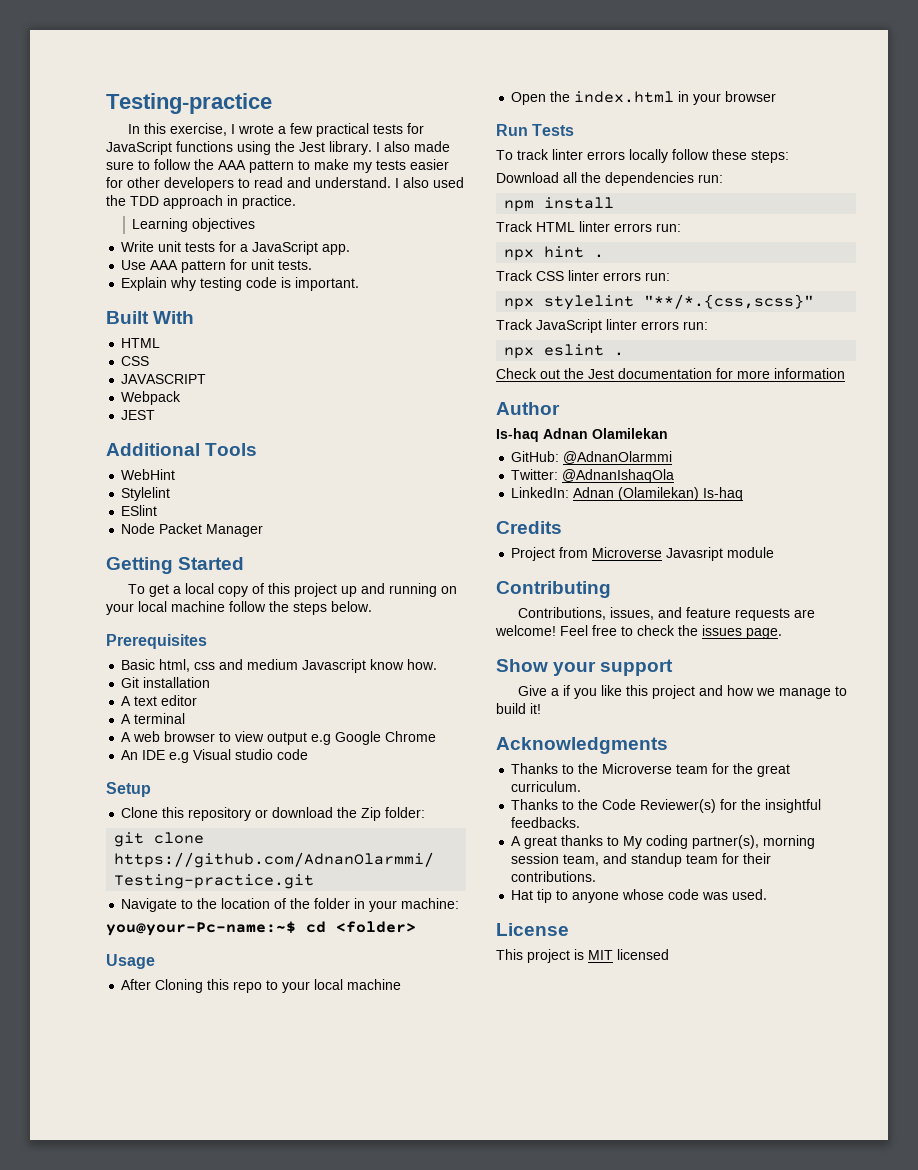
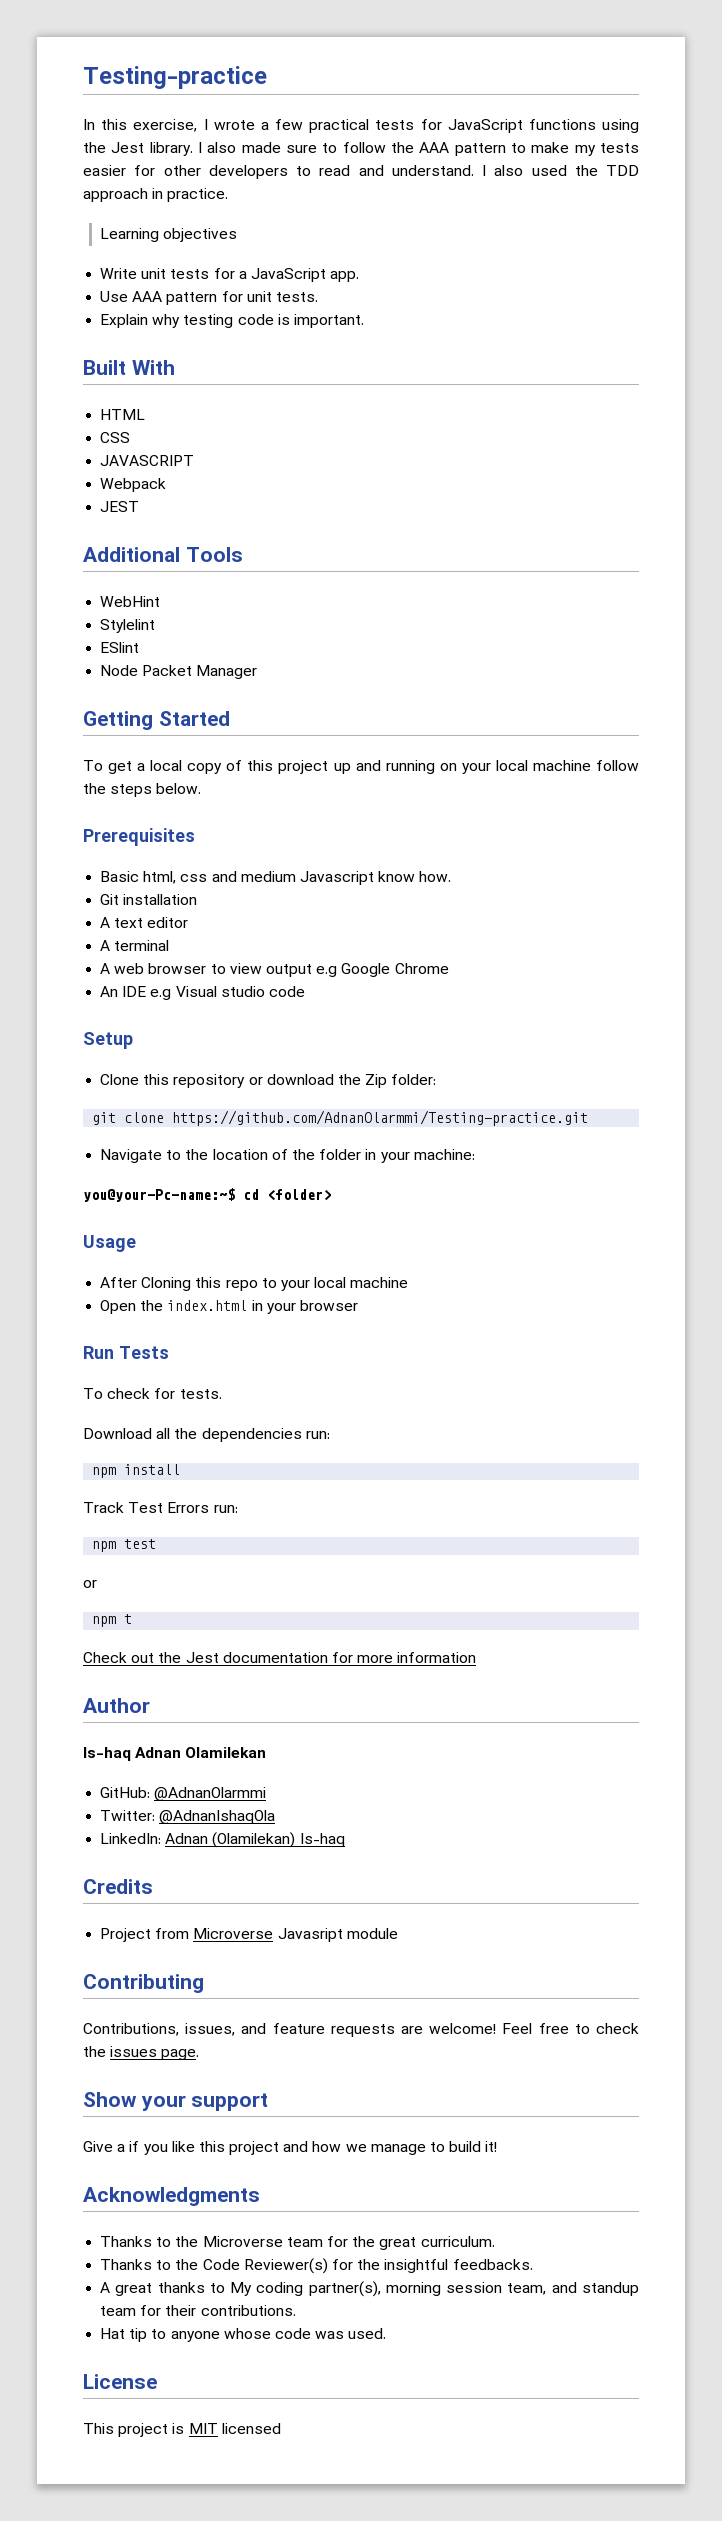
[517,149,789,163] track linter errors locally follow these steps: -> [107,1388,222,1399] check for tests.
[536,221,681,232] [504,246,605,261] [496,270,670,281] [504,294,815,310] [496,319,708,333] [504,344,625,359] HTML linter errors run: // npx hint . // Track CSS linter errors run: // npx stylelint "**/*.{css,scss}" // Track JavaScript linter errors run: // npx eslint . -> [128,1502,238,1513] [92,1539,157,1552] [83,1580,97,1588] [92,1614,133,1627] Test Errors run: // npm test // or // npm t

